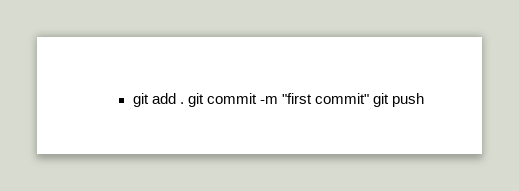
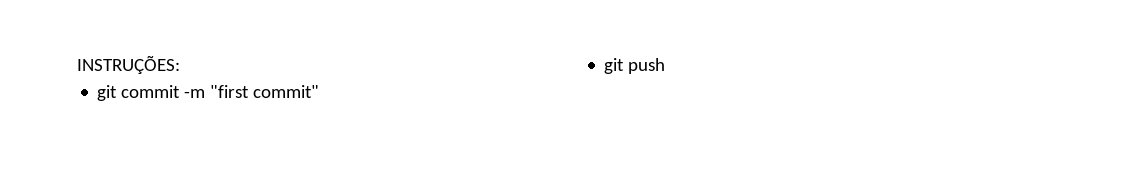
[132,93,184,107] git add . -> [77,55,180,74] INSTRUÇÕES: //
(369, 98) none -> (320, 91) //

